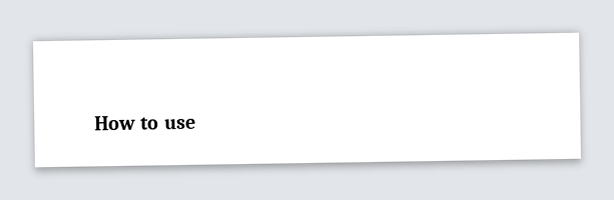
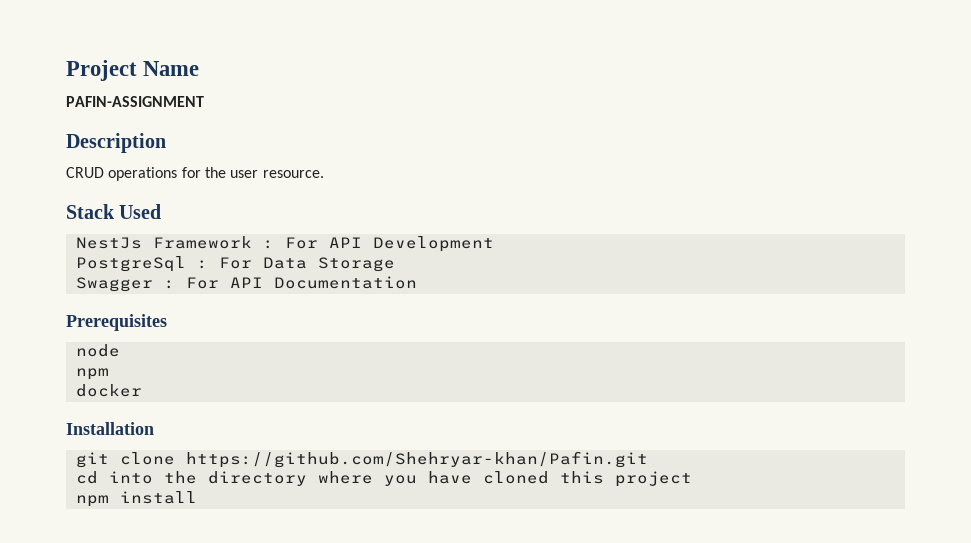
[94,115,196,131] How to use -> [66,60,200,81] [66,96,204,107] [66,133,166,153] [66,167,324,181] [66,204,162,219] [75,236,494,252] [75,256,395,272] [75,276,417,292] [66,314,167,331] [75,344,120,357] [75,368,109,380] [75,384,142,397] [66,422,154,435] [75,451,648,468] [75,471,692,487] [75,491,197,507] Project Name // PAFIN-ASSIGNMENT // Description // CRUD operations for the user resource. // Stack Used // NestJs Framework : For API Development // PostgreSql : For Data Storage // Swagger : For API Documentation // Prerequisites // node // npm // docker // Installation // git clone https://github.com/Shehryar-khan/Pafin.git // cd into the directory where you have cloned this project // npm install

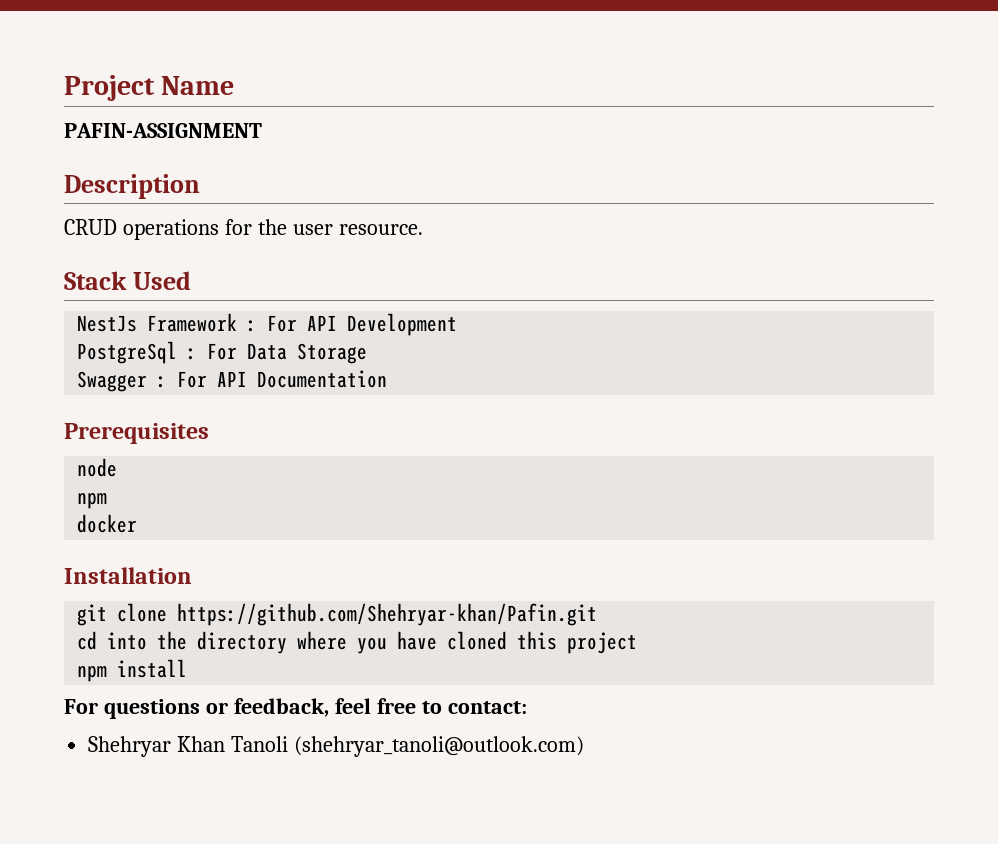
(197, 497) none -> [64,698,527,719] [88,736,585,757] // For questions or feedback, feel free to contact: // Shehryar Khan Tanoli (shehryar_tanoli@outlook.com)

